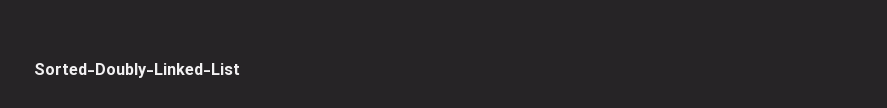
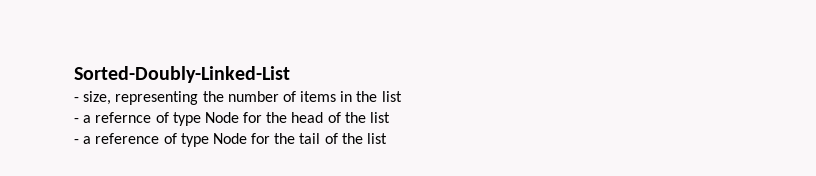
(240, 70) none -> [74,91,402,105] [74,112,391,126] [74,133,388,147] // - size, representing the number of items in the list // - a refernce of type Node for the head of the list // - a reference of type Node for the tail of the list

